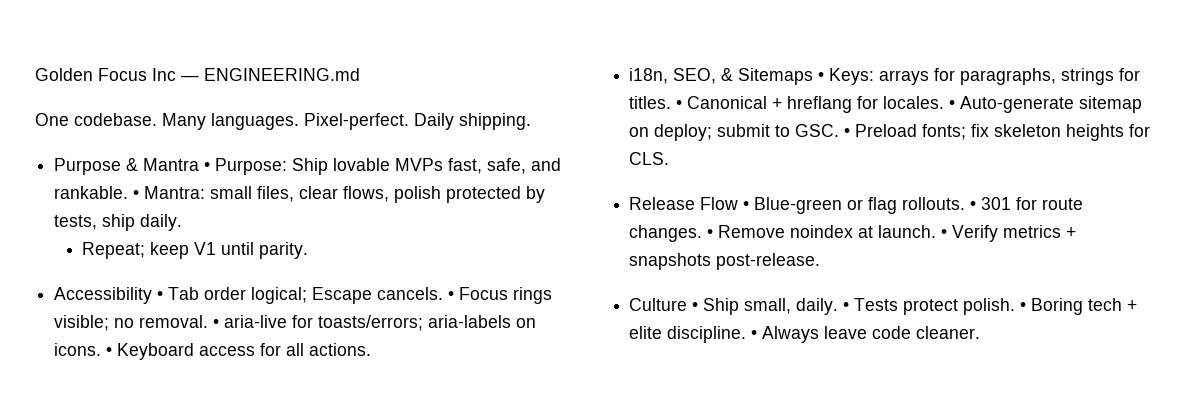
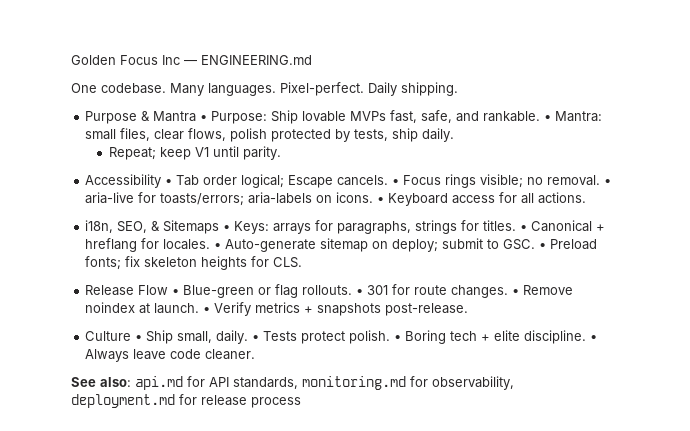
(981, 332) none -> [71,376,514,390] [71,394,301,408] // See also: api.md for API standards, monitoring.md for observability, deployment.md for release process

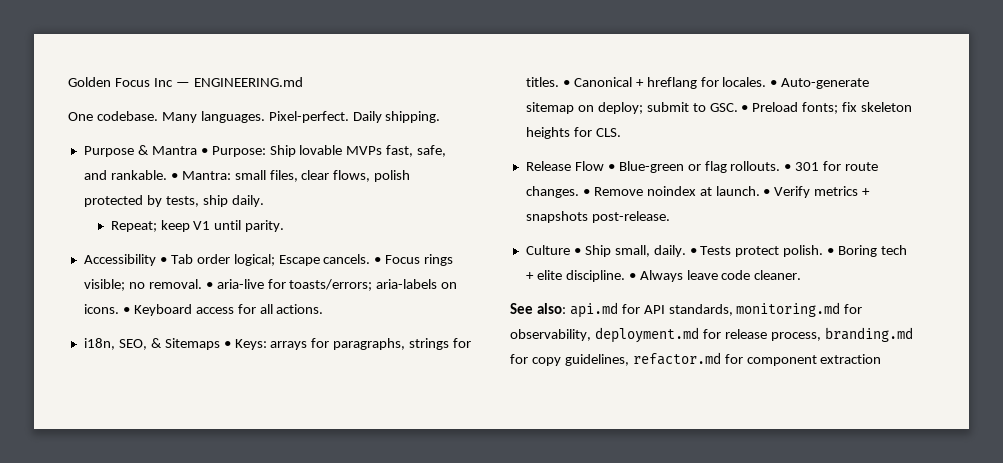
[251,397,301,408] process -> [770,327,913,342] [510,352,882,366] process, branding.md for copy guidelines, refactor.md for component extraction

